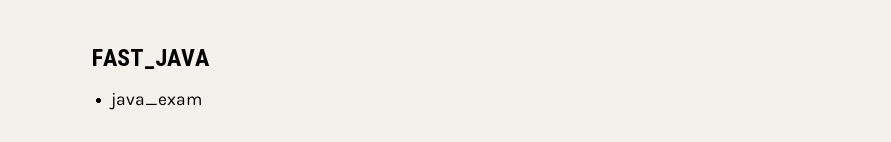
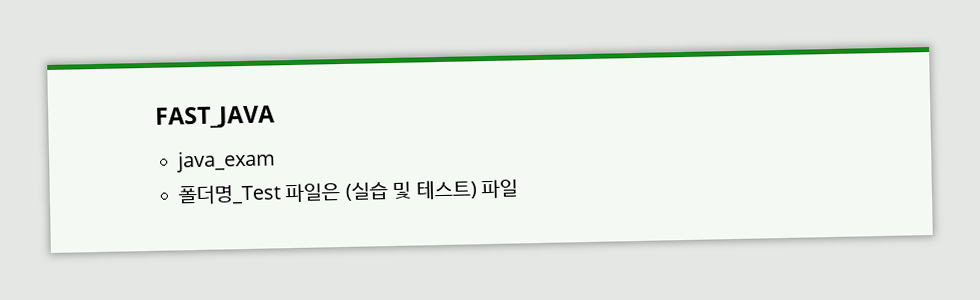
(203, 101) none -> [178,179,518,206] // 폴더명_Test 파일은 (실습 및 테스트) 파일

